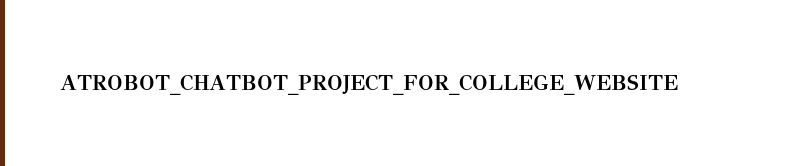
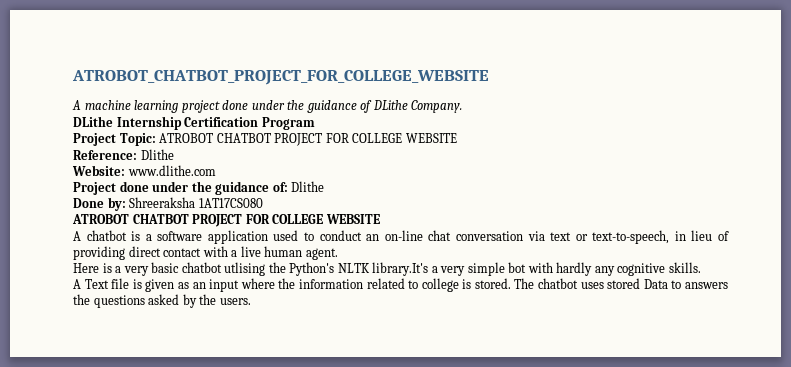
(678, 84) none -> [72,100,463,113] [73,116,315,130] [73,133,457,146] [73,149,174,160] [72,165,216,176] [73,181,325,195] [73,197,263,211] [72,214,380,227] [73,230,729,244] [73,246,338,260] [73,262,701,276] [73,278,728,292] [73,294,251,308] // A machine learning project done under the guidance of DLithe Company. // DLithe Internship Certification Program // Project Topic: ATROBOT CHATBOT PROJECT FOR COLLEGE WEBSITE // Reference: Dlithe // Website: www.dlithe.com // Project done under the guidance of: Dlithe // Done by: Shreeraksha 1AT17CS080 // ATROBOT CHATBOT PROJECT FOR COLLEGE WEBSITE // A chatbot is a software application used to conduct an on-line chat conversation via text or text-to-speech, in lieu of providing direct contact with a live human agent. // Here is a very basic chatbot utlising the Python's NLTK library.It's a very simple bot with hardly any cognitive skills. // A Text file is given as an input where the information related to college is stored. The chatbot uses stored Data to answers the questions asked by the users.

